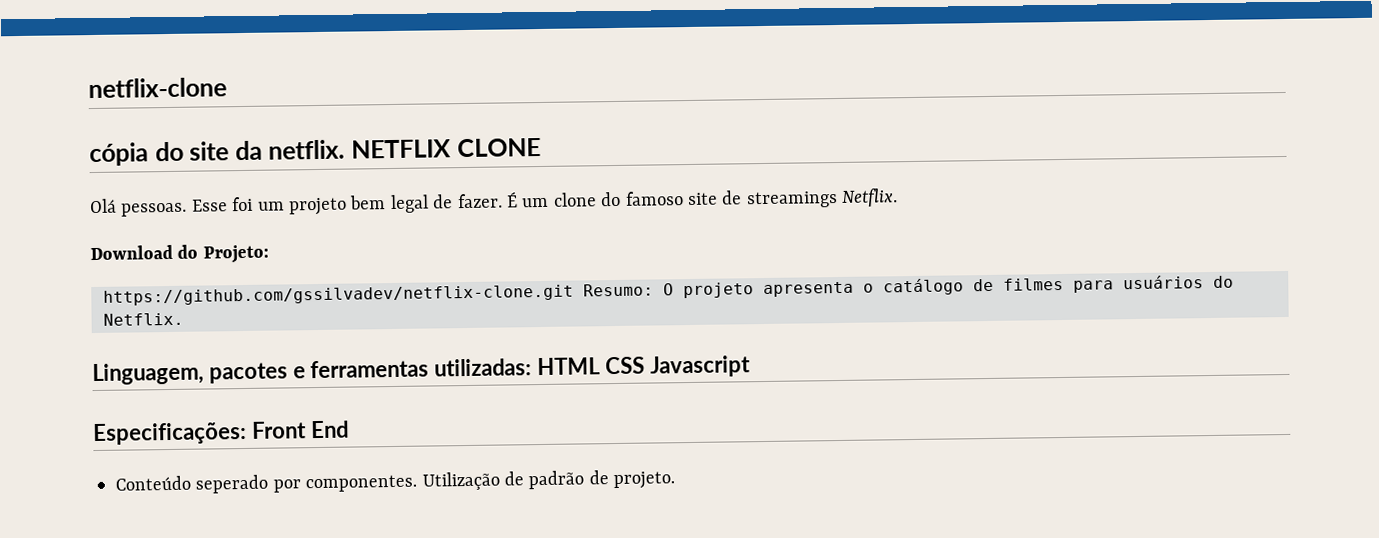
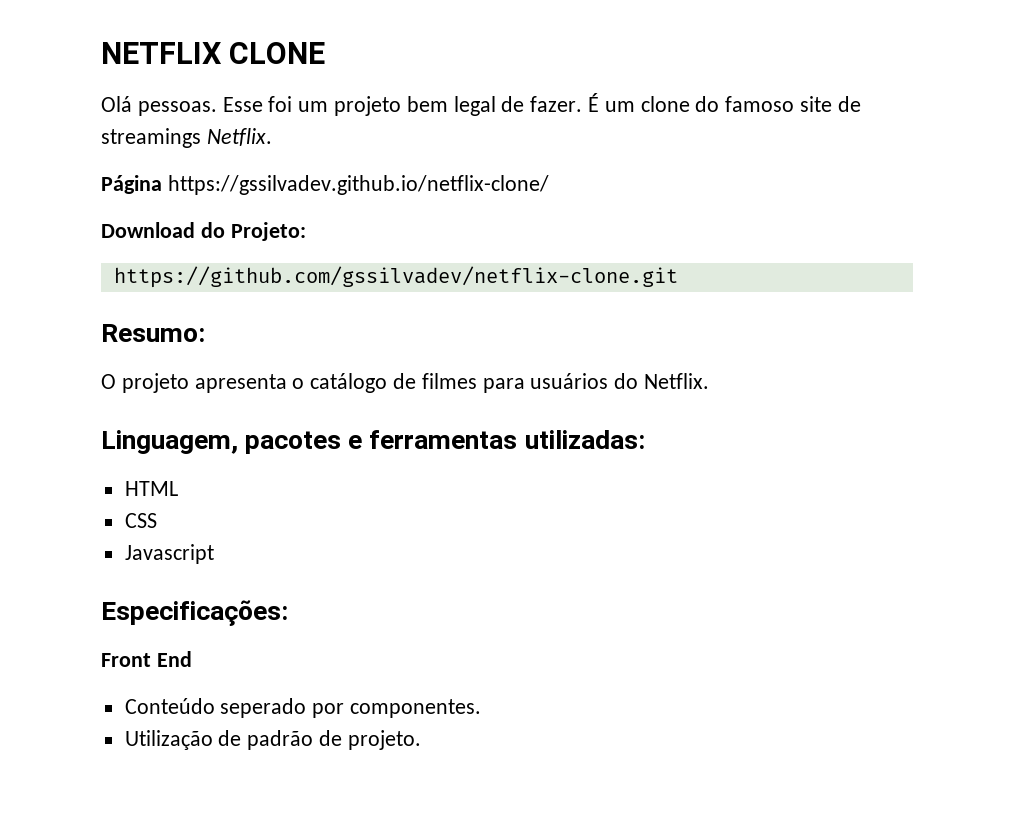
[88,77,227,99] [89,139,346,167] netflix-clone // cópia do site da netflix. -> (101, 53) none
(899, 197) none -> [101,175,549,195] // Página https://gssilvadev.github.io/netflix-clone/
(574, 295) none -> (678, 277) //
(654, 290) none -> (205, 333) //
(533, 367) none -> (645, 439) //
(602, 366) none -> (178, 488) //
(645, 365) none -> (157, 520) //
(247, 433) none -> (288, 613) //
(418, 483) none -> (482, 708) //

